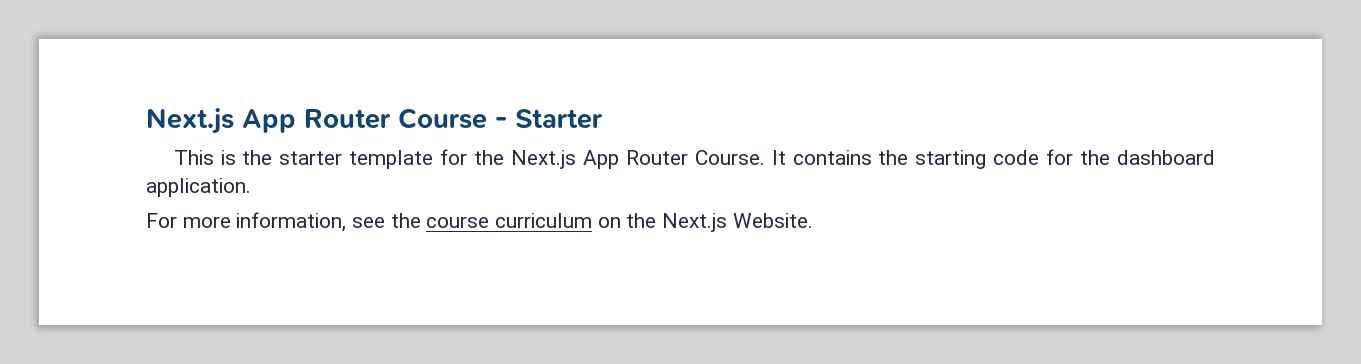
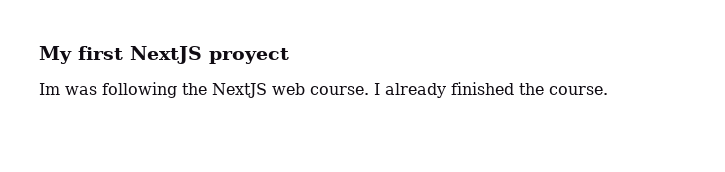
[146,108,603,134] [173,149,1215,169] [146,178,251,197] [146,212,813,232] Next.js App Router Course - Starter // This is the starter template for the Next.js App Router Course. It contains the starting code for the dashboard application. // For more information, see the course curriculum on the Next.js Website. -> [39,46,289,64] [39,82,608,98] My first NextJS proyect // Im was following the NextJS web course. I already finished the course.

